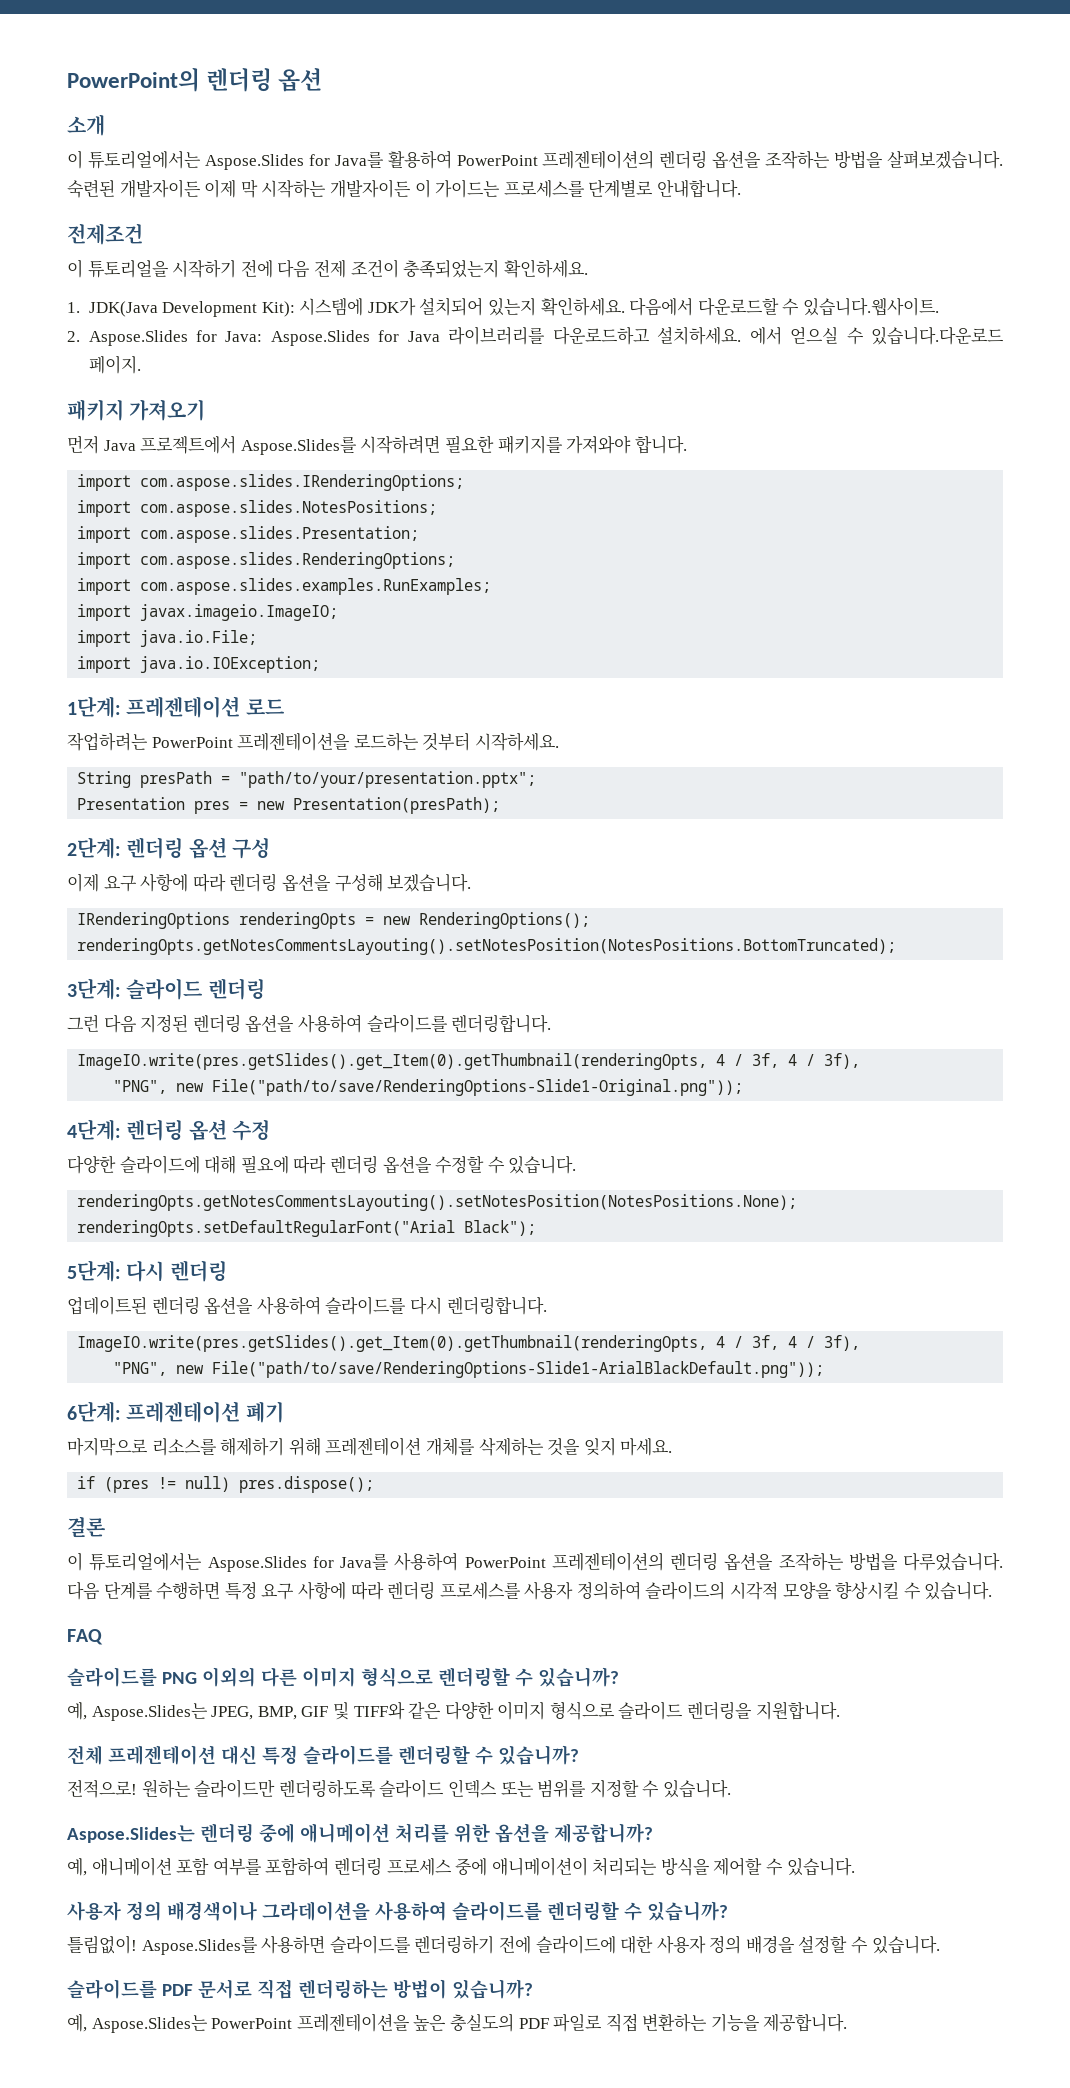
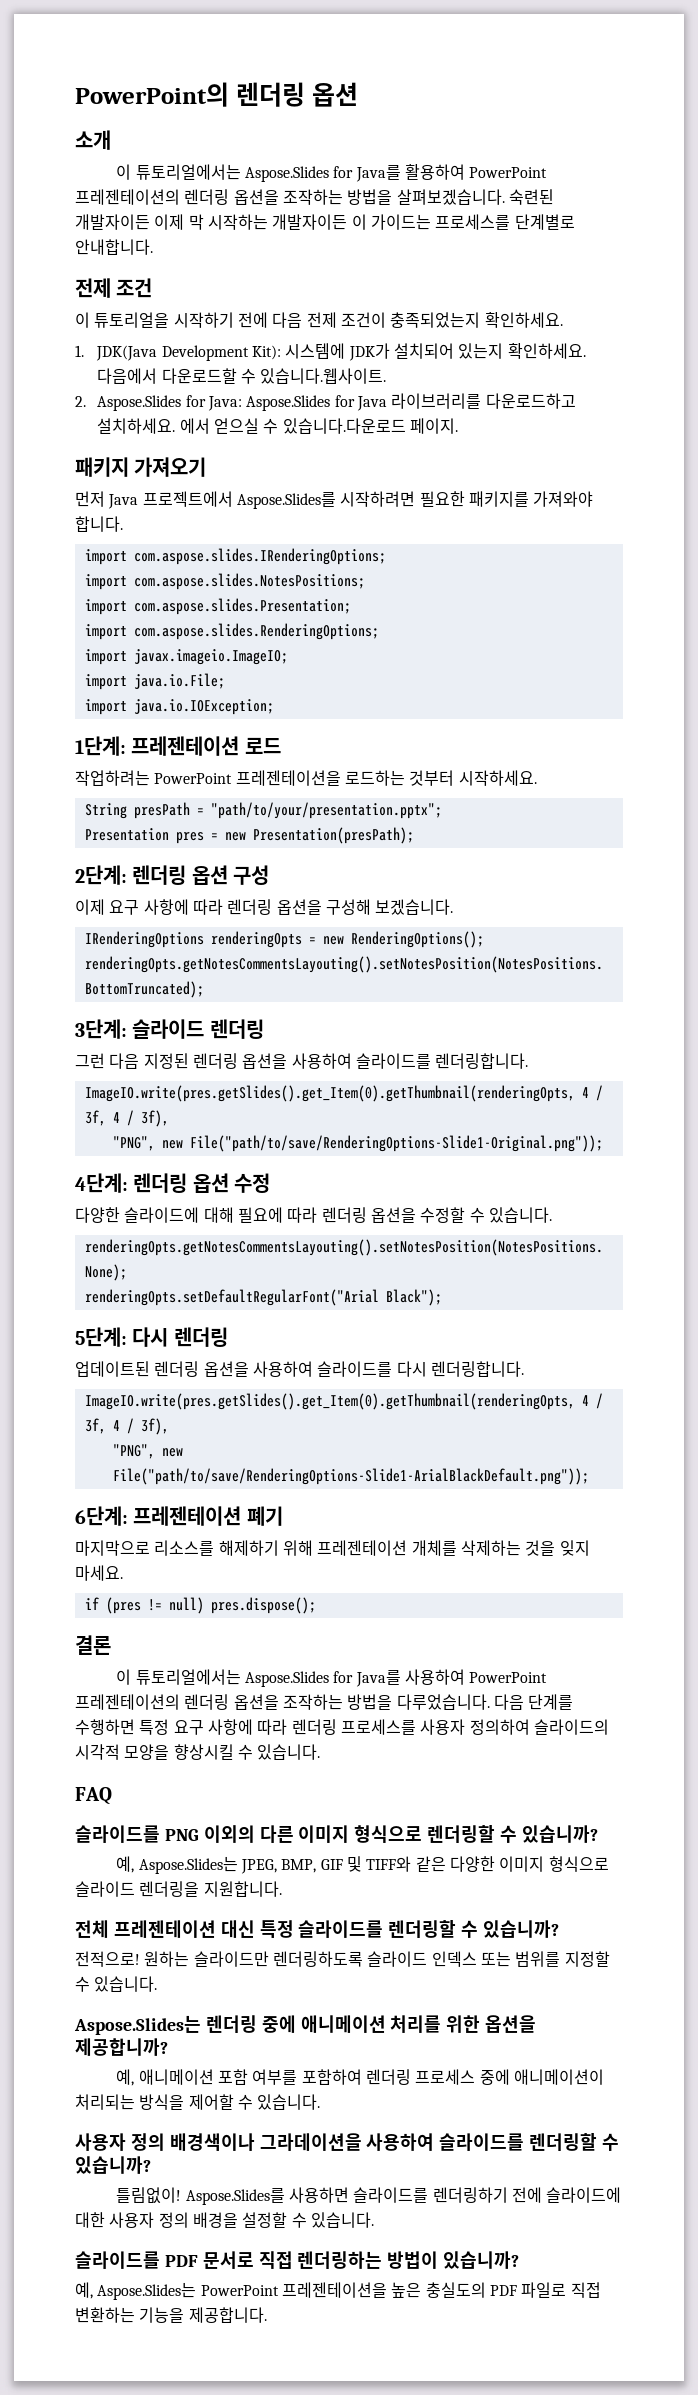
[67,223,143,245] 전제조건 -> [75,278,153,298] 전제 조건
[77,578,492,595] // import com.aspose.slides.examples.RunExamples; -> (379, 631) none

